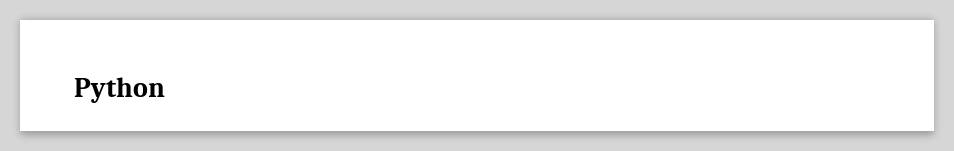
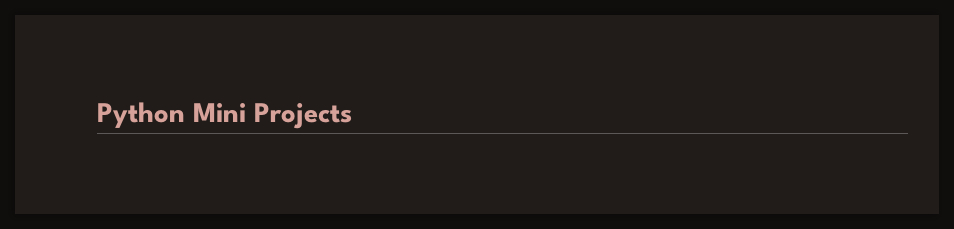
(165, 90) none -> [193,103,352,129] Mini Projects

